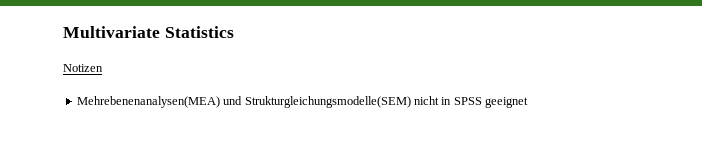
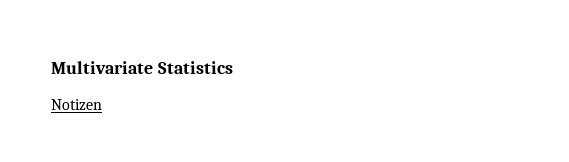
[76,96,528,108] // Mehrebenenanalysen(MEA) und Strukturgleichungsmodelle(SEM) nicht in SPSS geeignet -> (102, 105) none

